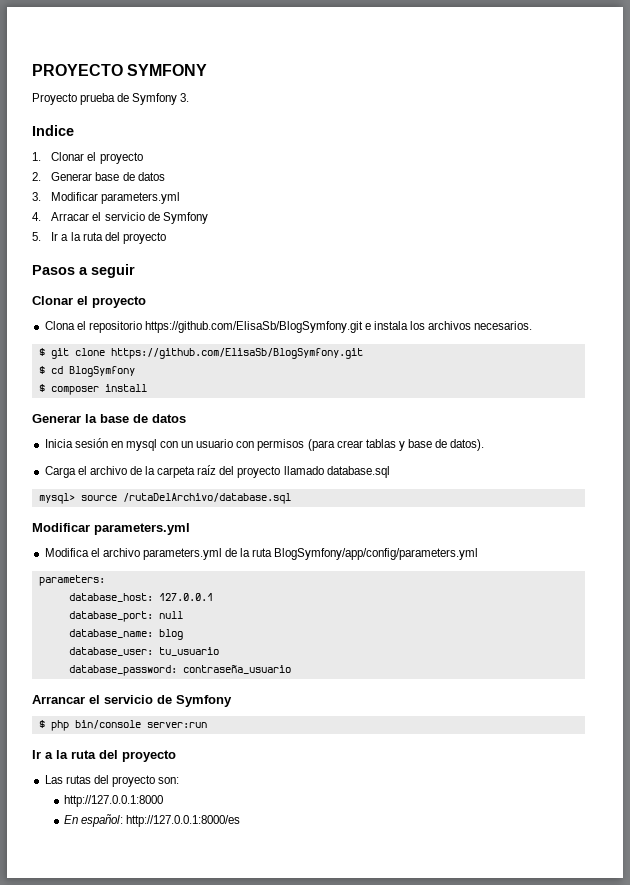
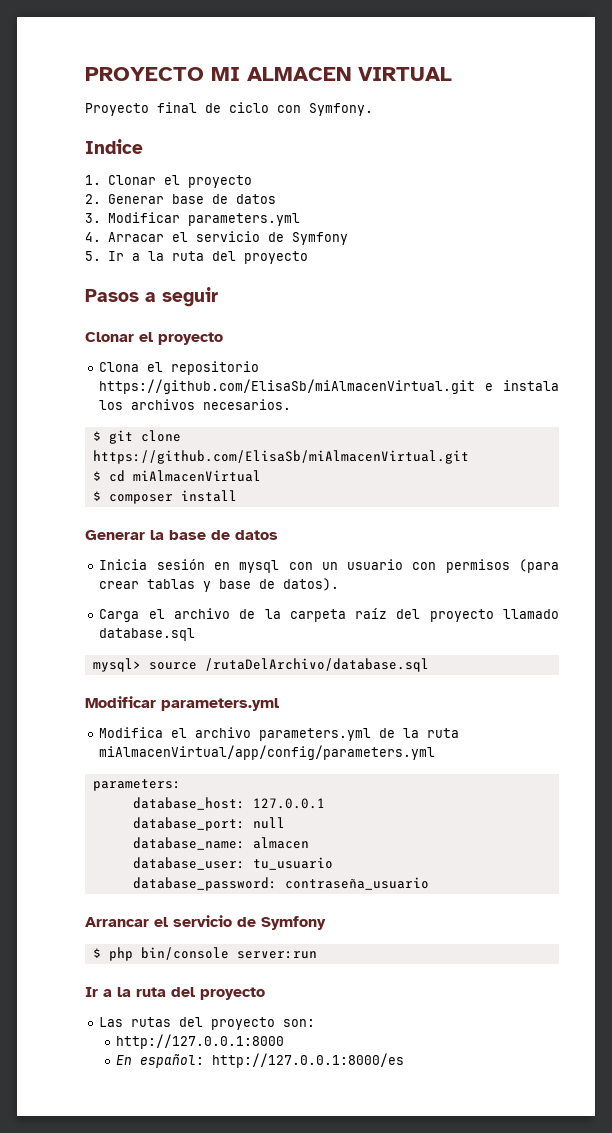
[127,64,208,76] [32,93,190,105] SYMFONY // Proyecto prueba de Symfony 3. -> [211,67,452,81] [85,102,373,116] MI ALMACEN VIRTUAL // Proyecto final de ciclo con Symfony.
[144,321,363,333] https://github.com/ElisaSb/BlogSymfony.git -> [99,379,476,394] https://github.com/ElisaSb/miAlmacenVirtual.git
[110,348,363,359] https://github.com/ElisaSb/BlogSymfony.git -> [92,450,469,464] https://github.com/ElisaSb/miAlmacenVirtual.git
[68,366,135,377] BlogSymfony -> [132,470,261,482] miAlmacenVirtual
[274,548,479,560] BlogSymfony/app/config/parameters.yml -> [99,745,436,760] miAlmacenVirtual/app/config/parameters.yml
[158,629,183,640] blog -> [252,837,309,849] almacen

